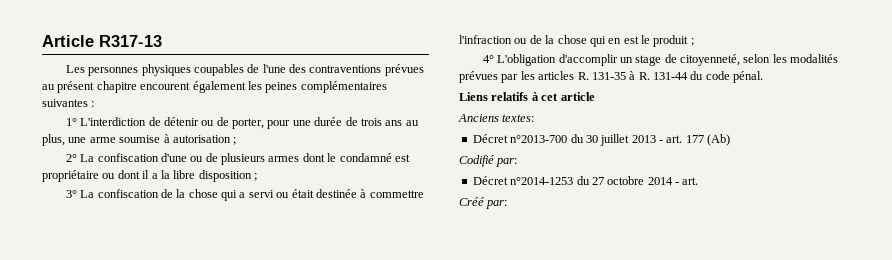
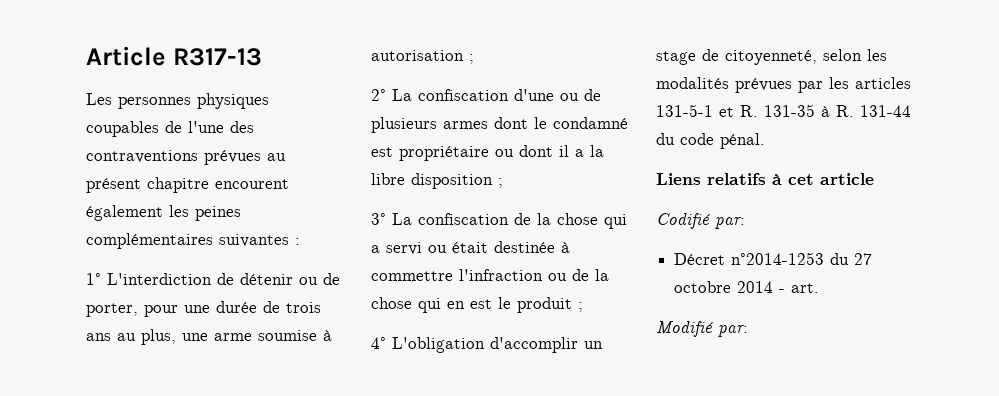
(575, 75) none -> [656,104,734,117] 131-5-1 et
[458,114,535,122] [472,134,731,146] // Anciens textes: // Décret n°2013-700 du 30 juillet 2013 - art. 177 (Ab) -> (874, 179) none
[459,197,484,206] Créé -> [656,321,713,337] Modifié

